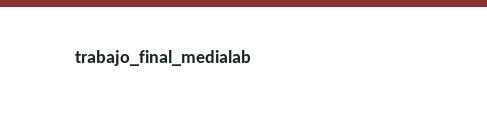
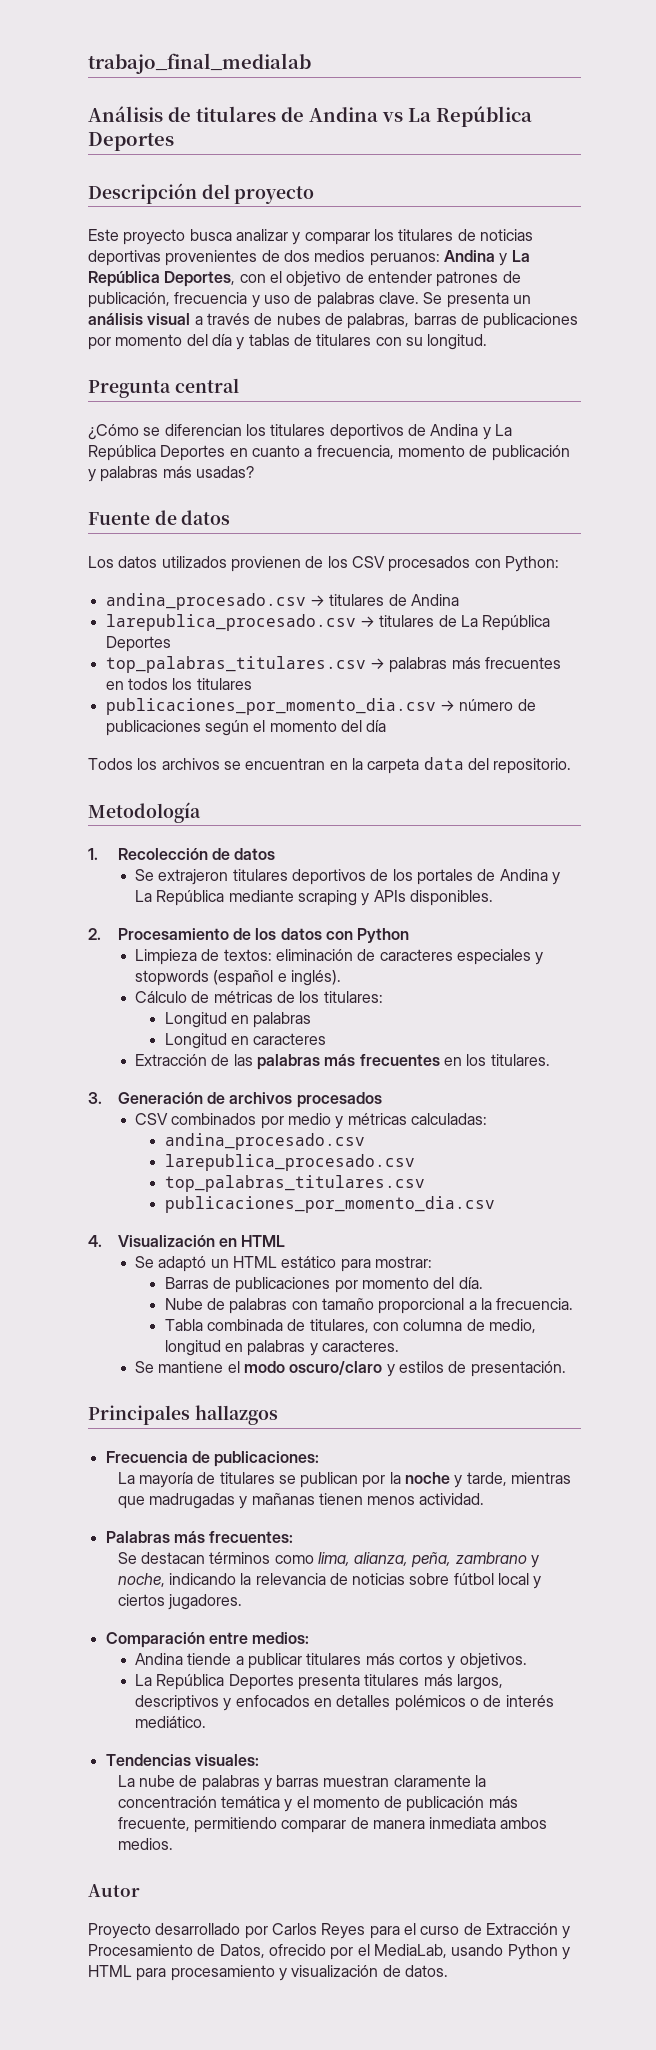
(251, 58) none -> [88,106,532,127] [88,132,174,151] [88,183,315,204] [88,229,533,245] [88,250,530,266] [88,271,521,287] [88,292,531,308] [88,313,579,329] [88,334,488,350] [88,378,239,398] [88,424,512,440] [88,445,570,461] [88,466,254,482] [88,510,231,525] [88,556,559,572] [105,593,459,610] [105,614,551,631] [105,636,171,652] [105,656,561,673] [105,678,252,690] [105,698,536,715] [105,720,387,736] [88,757,572,774] [88,802,201,823] [88,848,276,860] [135,869,561,885] [135,890,494,906] [88,928,410,943] [135,949,544,965] [135,970,342,986] [135,991,383,1003] [164,1012,312,1028] [164,1033,327,1049] [135,1054,550,1070] [88,1092,382,1108] [135,1113,488,1129] [164,1133,365,1150] [164,1154,415,1171] [164,1175,425,1192] [164,1196,495,1213] [88,1235,286,1247] [135,1256,433,1272] [164,1277,483,1293] [164,1298,574,1314] [164,1319,536,1333] [164,1340,399,1356] [135,1361,566,1377] [88,1405,278,1425] [105,1451,320,1467] [117,1472,572,1488] [117,1493,485,1509] [105,1531,294,1543] [117,1552,540,1568] [117,1573,542,1589] [117,1594,242,1610] [105,1632,310,1648] [135,1653,527,1669] [135,1674,504,1690] [135,1695,554,1711] [135,1716,207,1728] [105,1754,259,1766] [117,1775,487,1791] [117,1796,518,1812] [117,1817,548,1833] [117,1838,173,1850] [88,1884,140,1897] [88,1923,571,1939] [88,1944,570,1960] [88,1965,448,1981] // Análisis de titulares de Andina vs La República Deportes // Descripción del proyecto // Este proyecto busca analizar y comparar los titulares de noticias deportivas provenientes de dos medios peruanos: Andina y La República Deportes, con el objetivo de entender patrones de publicación, frecuencia y uso de palabras clave. Se presenta un análisis visual a través de nubes de palabras, barras de publicaciones por momento del día y tablas de titulares con su longitud. // Pregunta central // ¿Cómo se diferencian los titulares deportivos de Andina y La República Deportes en cuanto a frecuencia, momento de publicación y palabras más usadas? // Fuente de datos // Los datos utilizados provienen de los CSV procesados con Python: // andina_procesado.csv → titulares de Andina // larepublica_procesado.csv → titulares de La República Deportes // top_palabras_titulares.csv → palabras más frecuentes en todos los titulares // publicaciones_por_momento_dia.csv → número de publicaciones según el momento del día // Todos los archivos se encuentran en la carpeta data del repositorio. // Metodología // 1. Recolección de datos // Se extrajeron titulares deportivos de los portales de Andina y La República mediante scraping y APIs disponibles. // 2. Procesamiento de los datos con Python // Limpieza de textos: eliminación de caracteres especiales y stopwords (español e inglés). // Cálculo de métricas de los titulares: // Longitud en palabras // Longitud en caracteres // Extracción de las palabras más frecuentes en los titulares. // 3. Generación de archivos procesados // CSV combinados por medio y métricas calculadas: // andina_procesado.csv // larepublica_procesado.csv // top_palabras_titulares.csv // publicaciones_por_momento_dia.csv // 4. Visualización en HTML // Se adaptó un HTML estático para mostrar: // Barras de publicaciones por momento del día. // Nube de palabras con tamaño proporcional a la frecuencia. // Tabla combinada de titulares, con columna de medio, longitud en palabras y caracteres. // Se mantiene el modo oscuro/claro y estilos de presentación. // Principales hallazgos // Frecuencia de publicaciones: // La mayoría de titulares se publican por la noche y tarde, mientras que madrugadas y mañanas tienen menos actividad. // Palabras más frecuentes: // Se destacan términos como lima, alianza, peña, zambrano y noche, indicando la relevancia de noticias sobre fútbol local y ciertos jugadores. // Comparación entre medios: // Andina tiende a publicar titulares más cortos y objetivos. // La República Deportes presenta titulares más largos, descriptivos y enfocados en detalles polémicos o de interés mediático. // Tendencias visuales: // La nube de palabras y barras muestran claramente la concentración temática y el momento de publicación más frecuente, permitiendo comparar de manera inmediata ambos medios. // Autor // Proyecto desarrollado por Carlos Reyes para el curso de Extracción y Procesamiento de Datos, ofrecido por el MediaLab, usando Python y HTML para procesamiento y visualización de datos.

